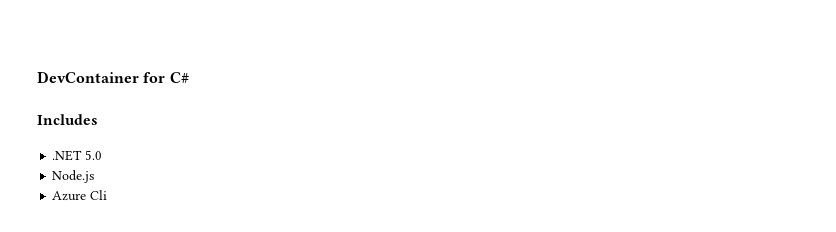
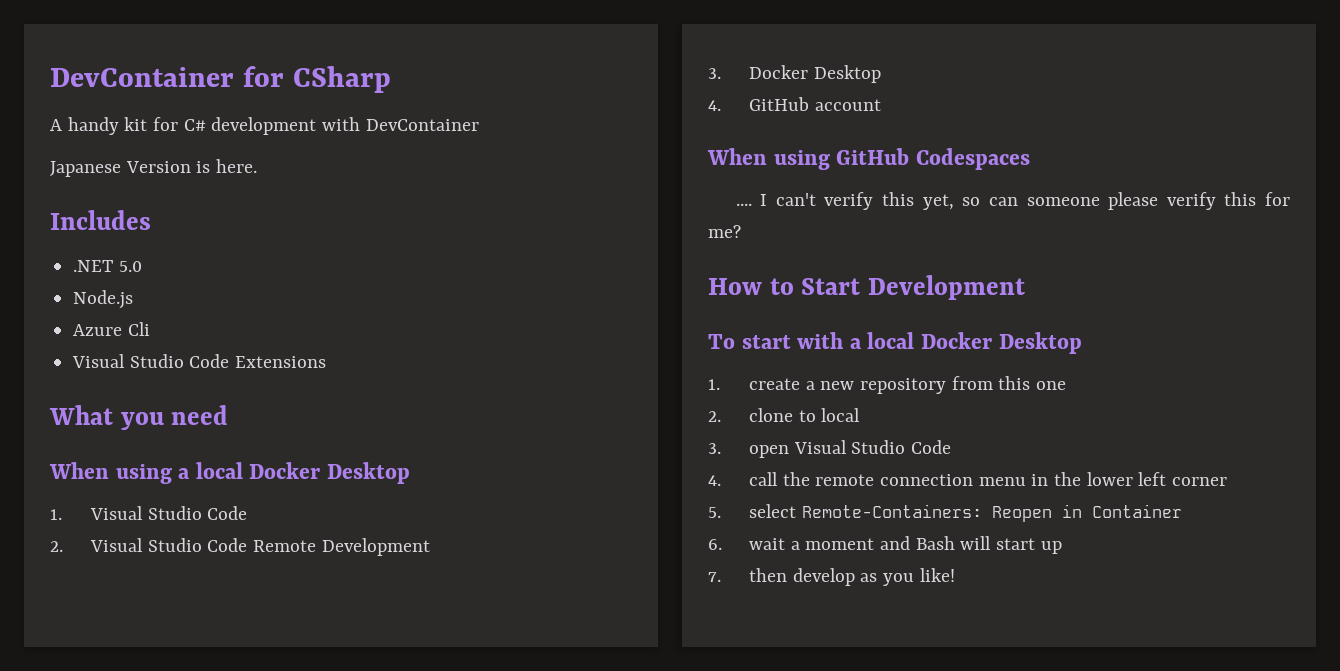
[169,72,189,83] C# -> [292,66,391,93] [50,117,479,135] [50,159,258,177] CSharp // A handy kit for C# development with DevContainer // Japanese Version is here.
(108, 195) none -> [72,354,327,368] [49,405,229,430] [49,462,411,484] [50,506,248,520] [50,538,430,556] [708,65,881,83] [708,97,881,111] [707,148,1030,170] [735,192,1290,210] [708,225,741,238] [708,275,1026,300] [708,332,1082,354] [708,376,1067,394] [708,408,861,422] [708,440,952,458] [708,472,1228,486] [708,504,1182,522] [708,536,1062,554] [708,568,955,586] // Visual Studio Code Extensions // What you need // When using a local Docker Desktop // 1. Visual Studio Code // 2. Visual Studio Code Remote Development // 3. Docker Desktop // 4. GitHub account // When using GitHub Codespaces // .... I can't verify this yet, so can someone please verify this for me? // How to Start Development // To start with a local Docker Desktop // 1. create a new repository from this one // 2. clone to local // 3. open Visual Studio Code // 4. call the remote connection menu in the lower left corner // 5. select Remote-Containers: Reopen in Container // 6. wait a moment and Bash will start up // 7. then develop as you like!

